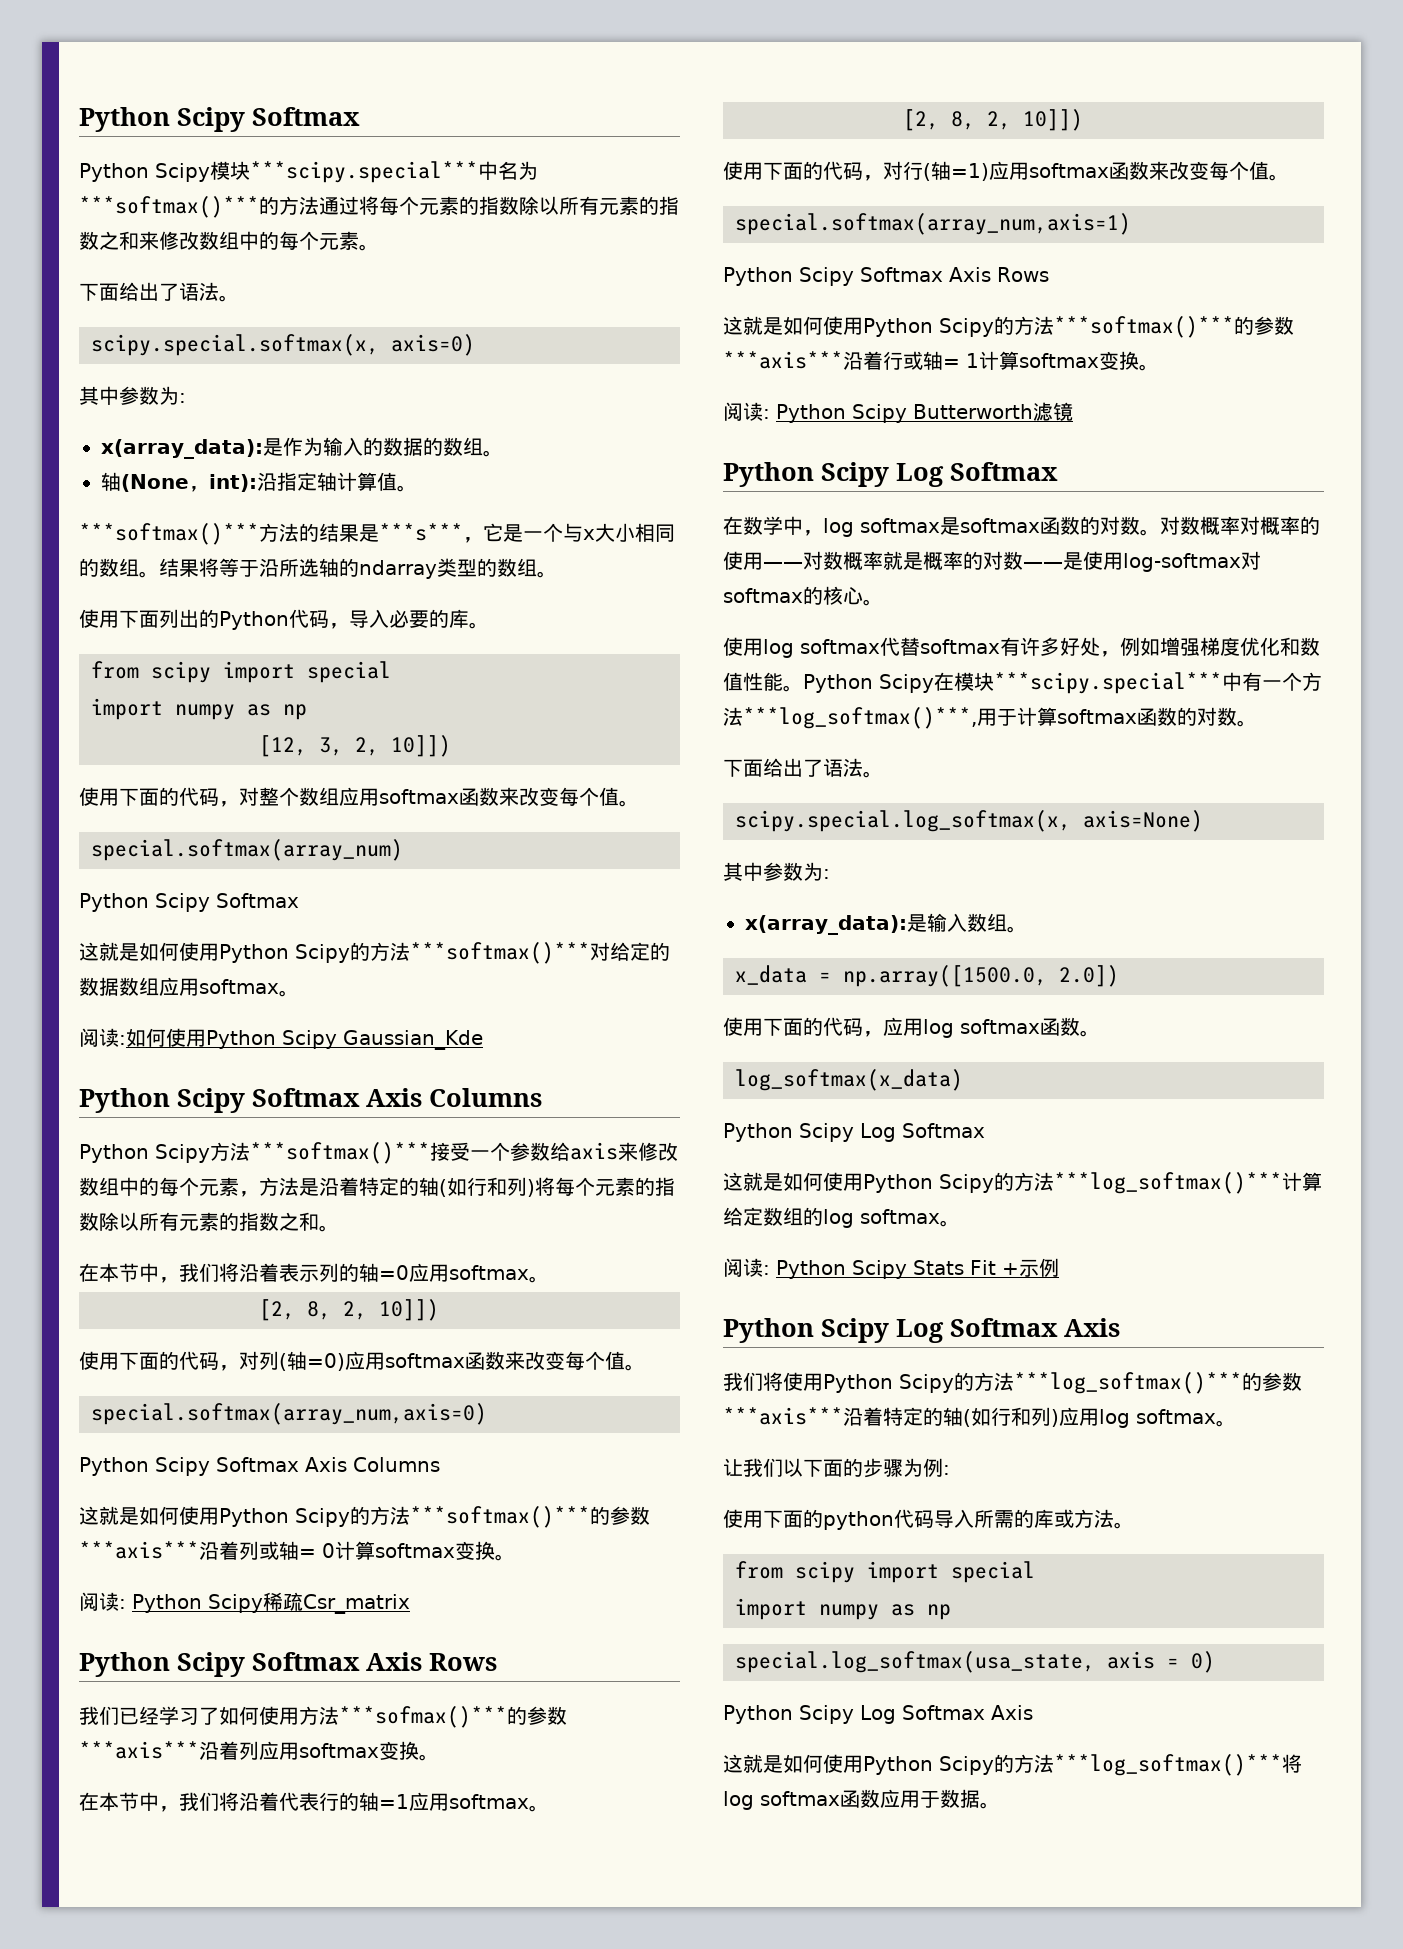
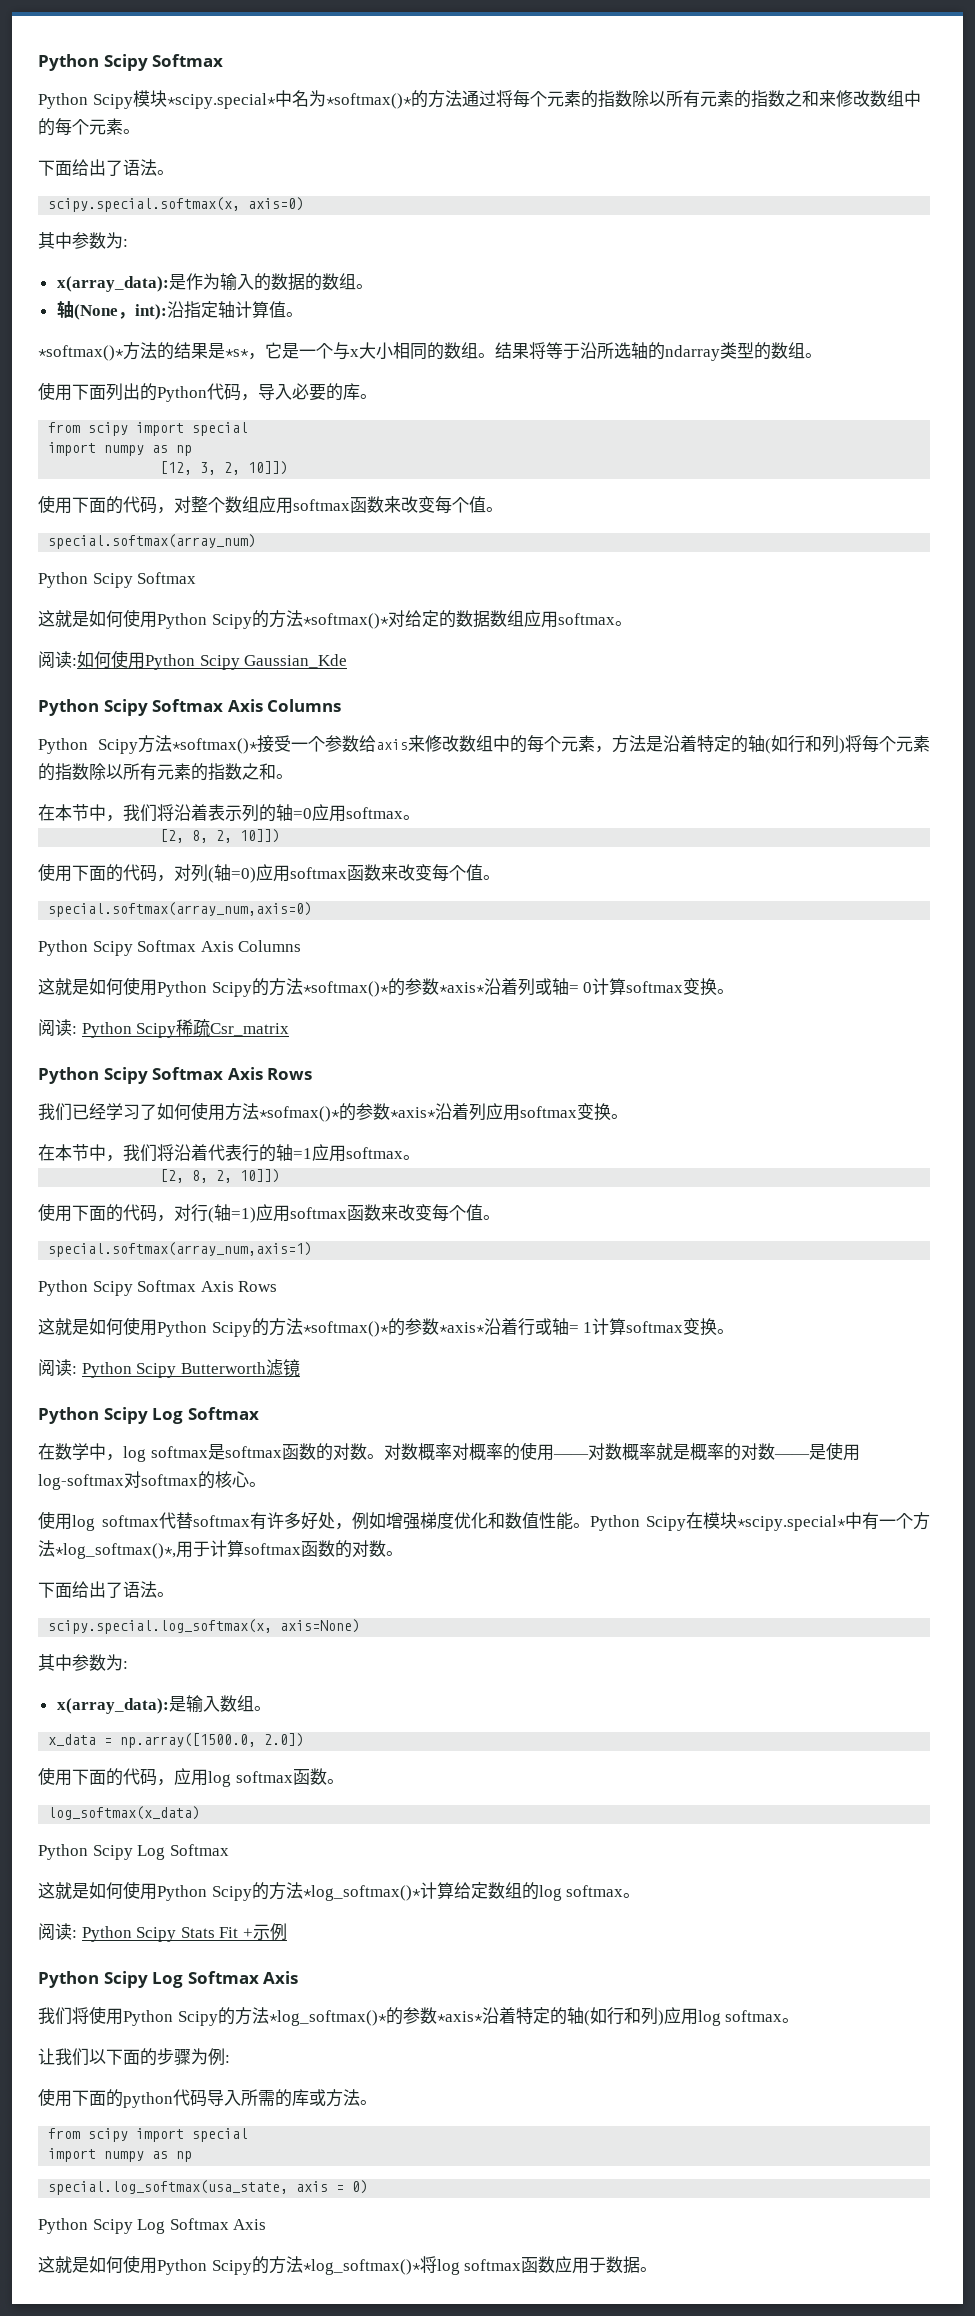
[250,161,538,183] [79,196,259,218] ***scipy.special***中名为***softmax()*** -> [166,90,412,109] *scipy.special*中名为*softmax()*
[79,523,259,545] ***softmax()*** -> [38,345,124,361] *softmax()*
[379,523,463,541] ***s*** -> [225,349,249,357] *s*
[410,942,590,964] ***softmax()*** -> [302,613,389,629] *softmax()*
[250,1142,430,1164] ***softmax()*** -> [171,738,258,754] *softmax()*
[410,1506,650,1528] [79,1541,199,1559] ***softmax()***的参数***axis*** -> [302,978,485,997] *softmax()*的参数*axis*
[339,1706,567,1728] [79,1741,199,1759] ***sofmax()***的参数***axis*** -> [259,1103,436,1122] *sofmax()*的参数*axis*
[1054,316,1294,338] [723,351,843,369] ***softmax()***的参数***axis*** -> [302,1318,485,1337] *softmax()*的参数*axis*
[994,672,1222,694] ***scipy.special*** -> [737,1515,846,1531] *scipy.special*
[743,707,977,729] ***log_softmax()***, -> [55,1543,176,1559] *log_softmax()*,
[1054,1172,1282,1194] ***log_softmax()*** -> [302,1885,421,1901] *log_softmax()*
[1014,1372,1302,1394] [723,1407,843,1425] ***log_softmax()***的参数***axis*** -> [268,2007,483,2026] *log_softmax()*的参数*axis*
[1054,1754,1282,1776] ***log_softmax()*** -> [302,2259,421,2275] *log_softmax()*

